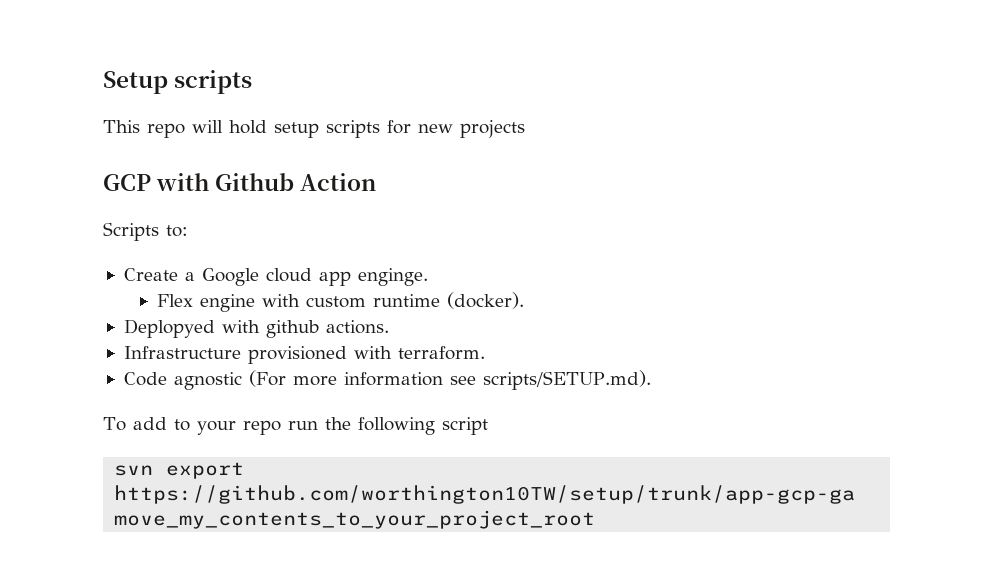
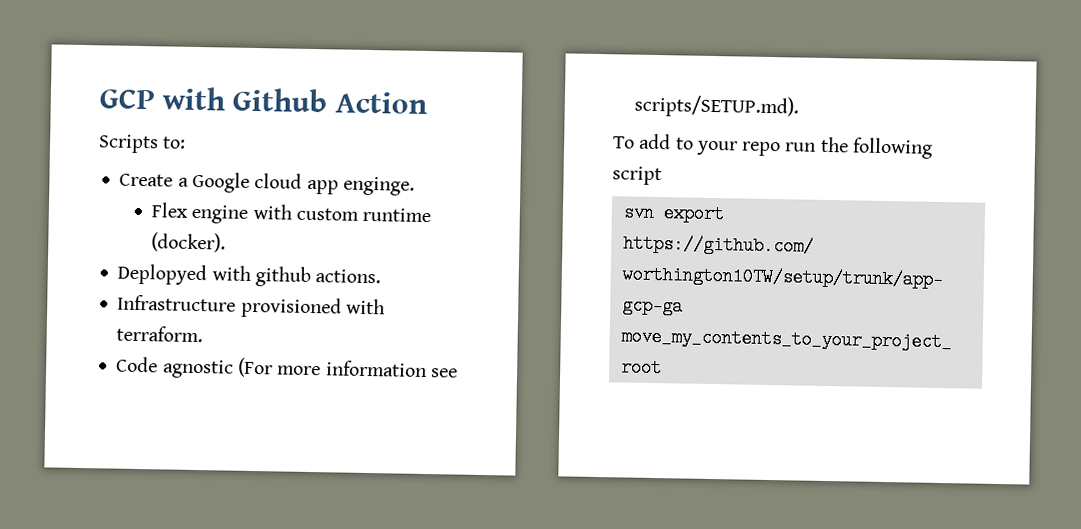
[103,70,253,94] [103,120,525,138] Setup scripts // This repo will hold setup scripts for new projects // -> (99, 99) none

